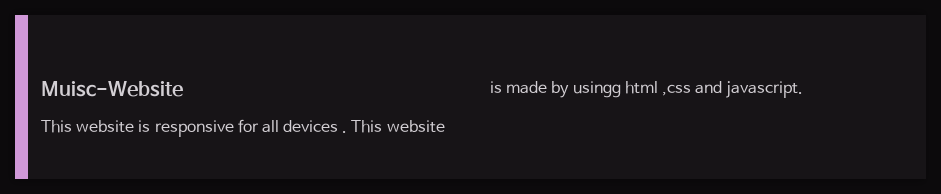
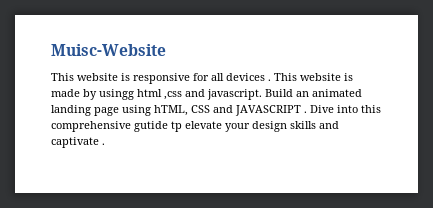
(804, 89) none -> [265,89,362,97] [51,105,381,116] [51,121,339,132] [51,137,105,148] Build an animated landing page using hTML, CSS and JAVASCRIPT . Dive into this comprehensive gutide tp elevate your design skills and captivate .

